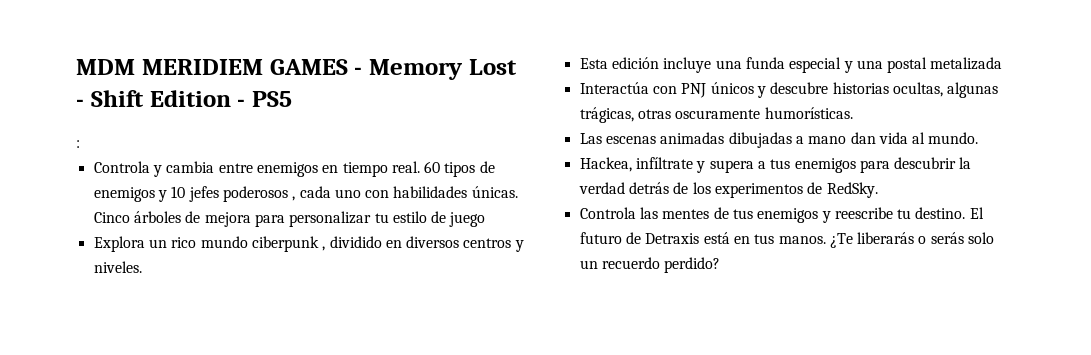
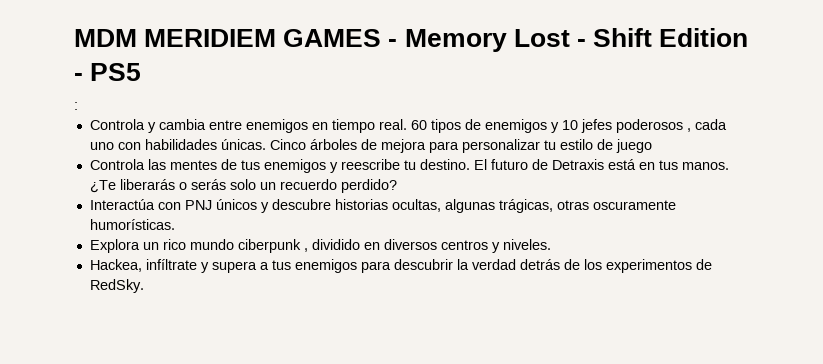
[93,236,524,252] [93,261,142,273] [579,57,1003,73] [579,82,999,98] [579,107,853,123] [579,132,979,148] [579,157,972,173] [578,182,878,198] // Explora un rico mundo ciberpunk , dividido en diversos centros y niveles. // Esta edición incluye una funda especial y una postal metalizada // Interactúa con PNJ únicos y descubre historias ocultas, algunas trágicas, otras oscuramente humorísticas. // Las escenas animadas dibujadas a mano dan vida al mundo. // Hackea, infíltrate y supera a tus enemigos para descubrir la verdad detrás de los experimentos de RedSky. -> (652, 146) none
(721, 265) none -> [89,199,676,213] [89,219,175,230] [89,239,551,253] [89,259,712,273] [89,279,144,293] // Interactúa con PNJ únicos y descubre historias ocultas, algunas trágicas, otras oscuramente humorísticas. // Explora un rico mundo ciberpunk , dividido en diversos centros y niveles. // Hackea, infíltrate y supera a tus enemigos para descubrir la verdad detrás de los experimentos de RedSky.

